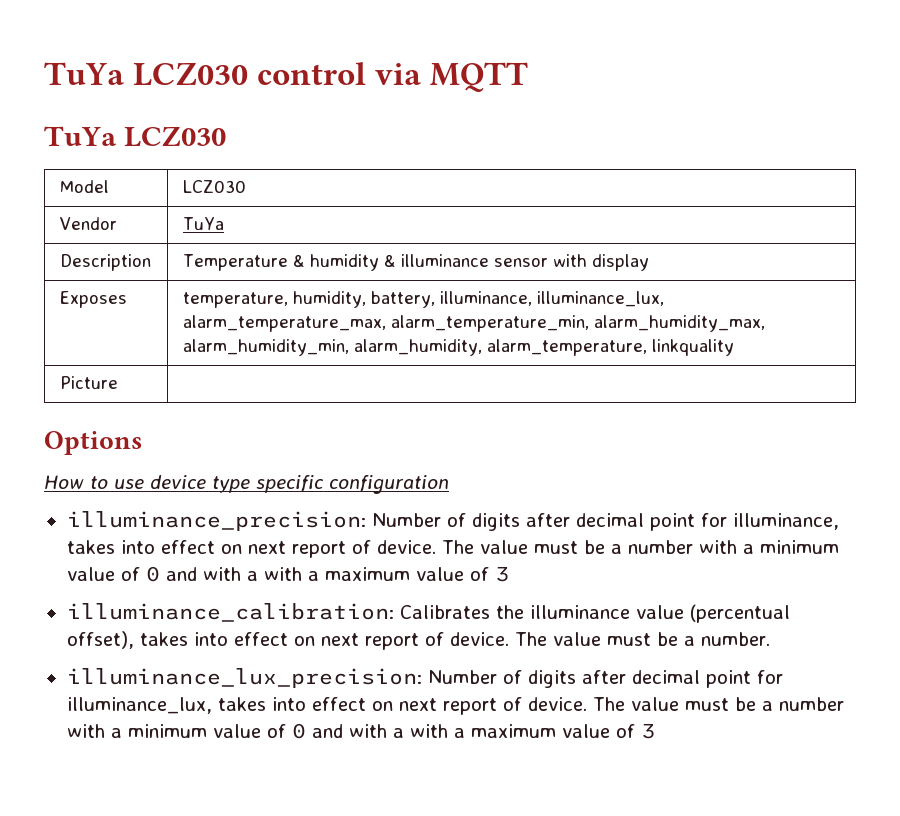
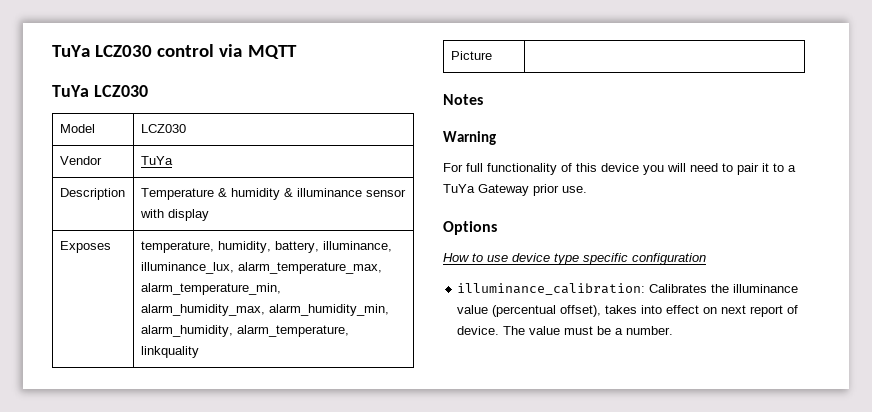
(118, 382) none -> [443,94,483,105] [443,131,496,145] [443,163,796,175] [443,184,587,196] // Notes // Warning // For full functionality of this device you will need to pair it to a TuYa Gateway prior use.
[66,511,839,531] [66,540,839,558] [66,566,509,582] // illuminance_precision: Number of digits after decimal point for illuminance, takes into effect on next report of device. The value must be a number with a minimum value of 0 and with a with a maximum value of 3 -> (706, 259) none
[66,668,783,688] [66,697,844,715] [66,723,655,739] // illuminance_lux_precision: Number of digits after decimal point for illuminance_lux, takes into effect on next report of device. The value must be a number with a minimum value of 0 and with a with a maximum value of 3 -> (674, 330) none

